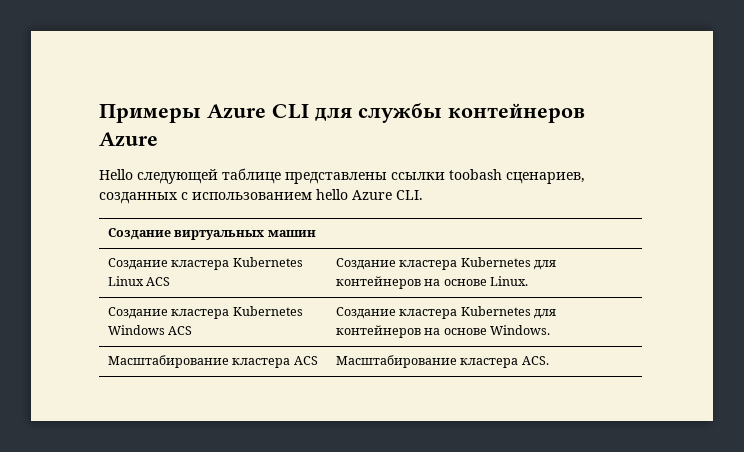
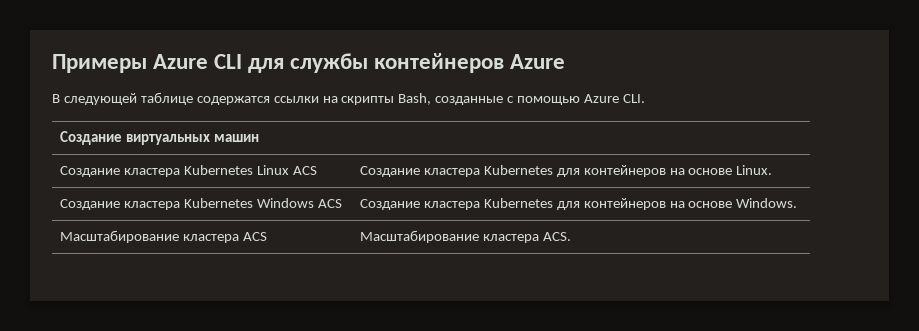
[99,169,133,180] Hello -> [52,94,60,103] В
[285,169,585,184] [99,189,348,204] представлены ссылки toobash сценариев, созданных с использованием hello -> [196,93,581,105] содержатся ссылки на скрипты Bash, созданные с помощью

